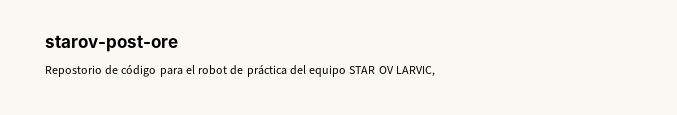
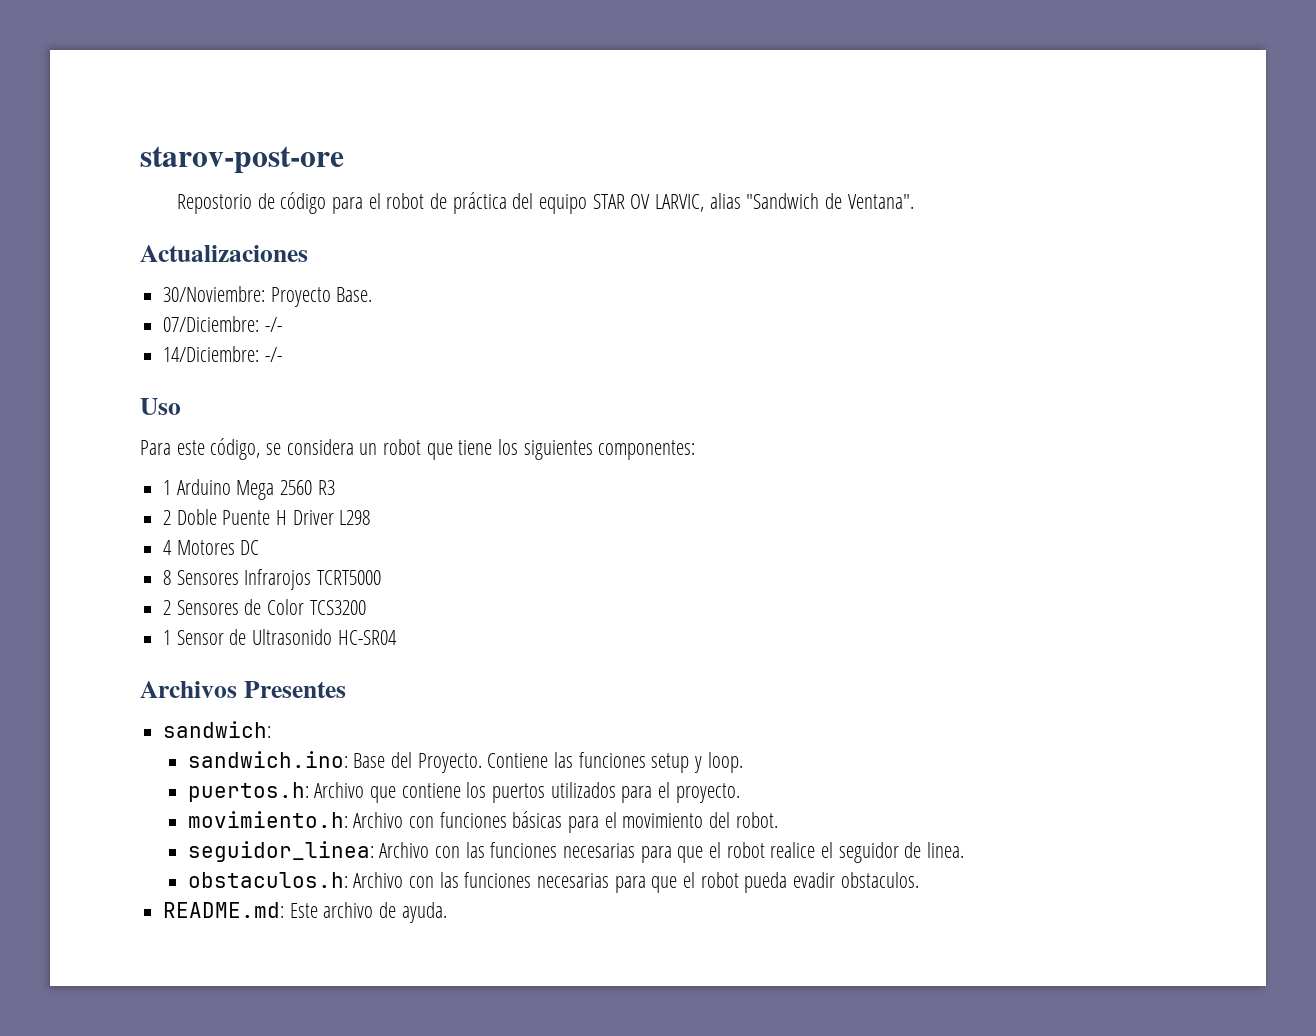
(435, 71) none -> [709,193,914,209] [140,245,308,262] [163,286,373,307] [163,316,282,332] [163,346,282,362] [140,398,181,415] [140,438,696,460] [163,479,335,500] [163,509,371,525] [163,540,260,555] [163,569,382,590] [163,599,366,615] [163,629,397,645] [140,681,346,698] [163,721,272,738] [187,751,743,773] [187,782,740,803] [187,811,778,833] [187,841,964,863] [187,872,919,893] [163,902,447,923] alias "Sandwich de Ventana". // Actualizaciones // 30/Noviembre: Proyecto Base. // 07/Diciembre: -/- // 14/Diciembre: -/- // Uso // Para este código, se considera un robot que tiene los siguientes componentes: // 1 Arduino Mega 2560 R3 // 2 Doble Puente H Driver L298 // 4 Motores DC // 8 Sensores Infrarojos TCRT5000 // 2 Sensores de Color TCS3200 // 1 Sensor de Ultrasonido HC-SR04 // Archivos Presentes // sandwich: // sandwich.ino: Base del Proyecto. Contiene las funciones setup y loop. // puertos.h: Archivo que contiene los puertos utilizados para el proyecto. // movimiento.h: Archivo con funciones básicas para el movimiento del robot. // seguidor_linea: Archivo con las funciones necesarias para que el robot realice el seguidor de linea. // obstaculos.h: Archivo con las funciones necesarias para que el robot pueda evadir obstaculos. // README.md: Este archivo de ayuda.

